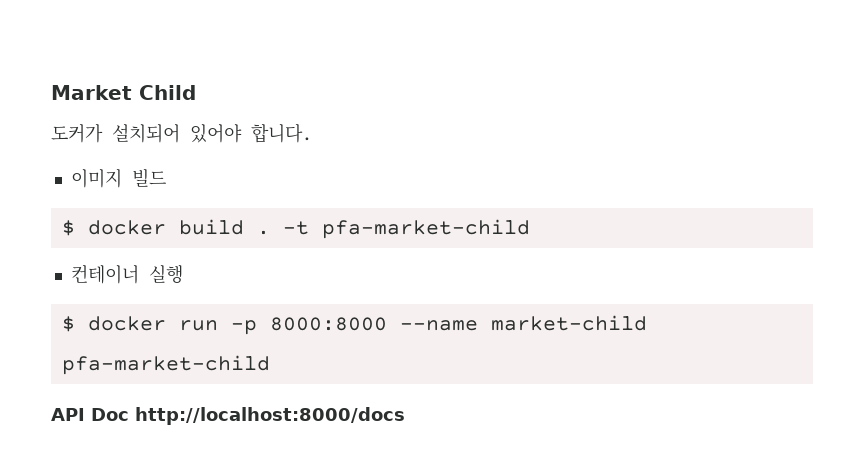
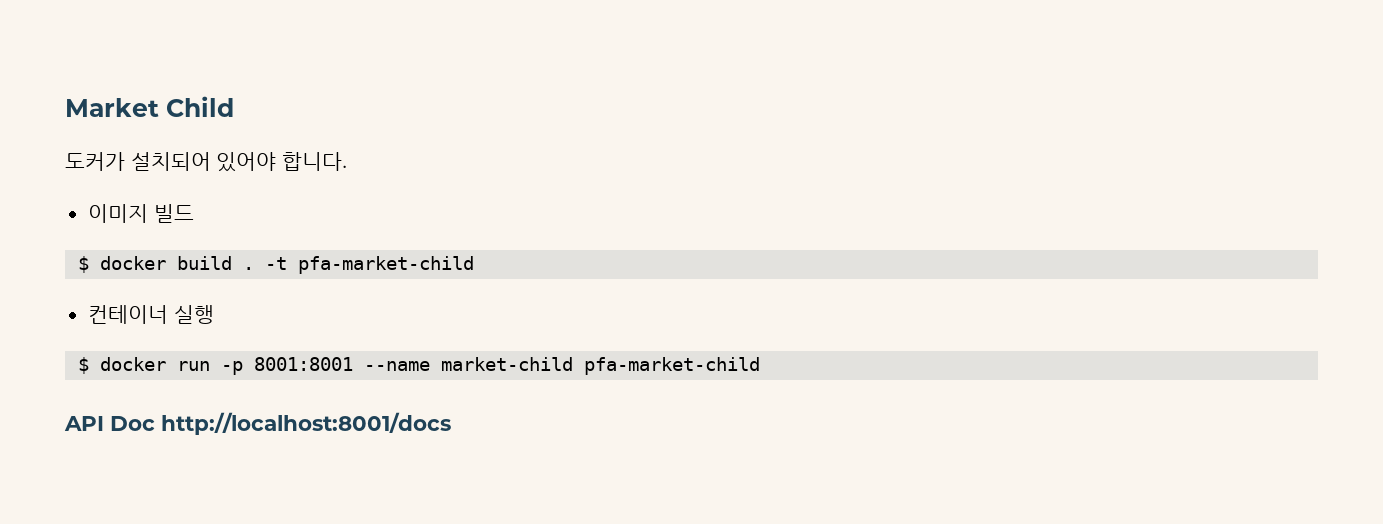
[269,317,387,331] 8000:8000 -> [253,357,353,371] 8001:8001
[135,407,405,425] http://localhost:8000/docs -> [161,412,451,435] http://localhost:8001/docs

